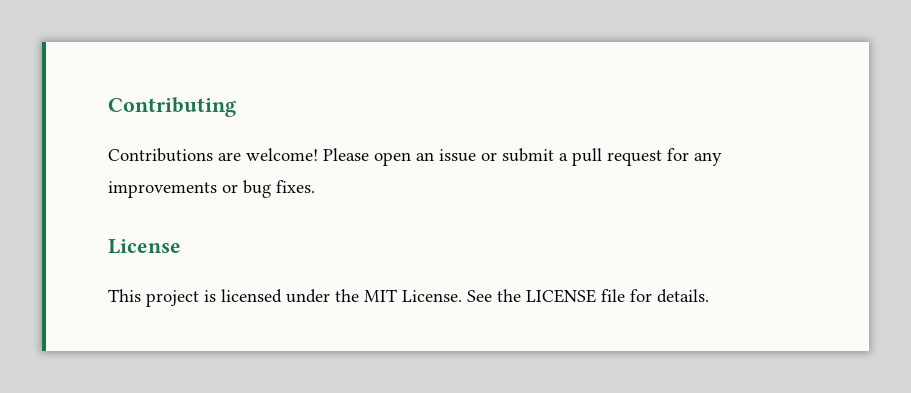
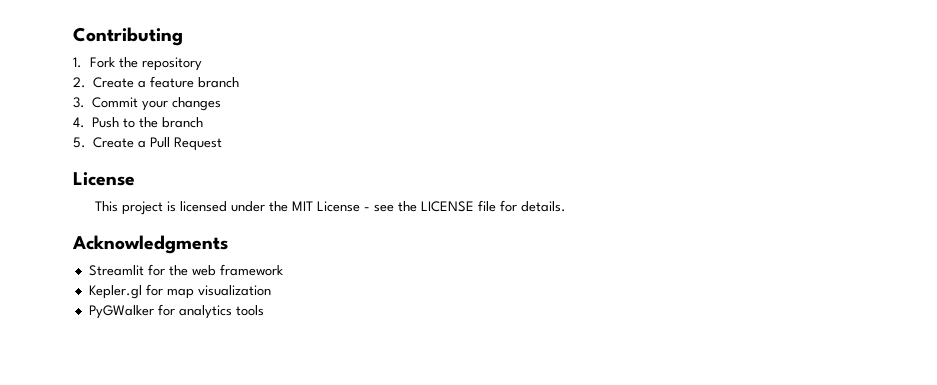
[108,148,722,166] [108,180,315,198] Contributions are welcome! Please open an issue or submit a pull request for any improvements or bug fixes. -> [73,57,203,71] [73,76,240,88] [73,97,222,111] [73,117,204,128] [73,137,223,151] 1. Fork the repository // 2. Create a feature branch // 3. Commit your changes // 4. Push to the branch // 5. Create a Pull Request
[402,290,492,302] License. See -> [316,201,394,212] License - see
(709, 296) none -> [72,235,228,254] [88,264,283,276] [88,284,271,299] [88,304,264,319] // Acknowledgments // Streamlit for the web framework // Kepler.gl for map visualization // PyGWalker for analytics tools

